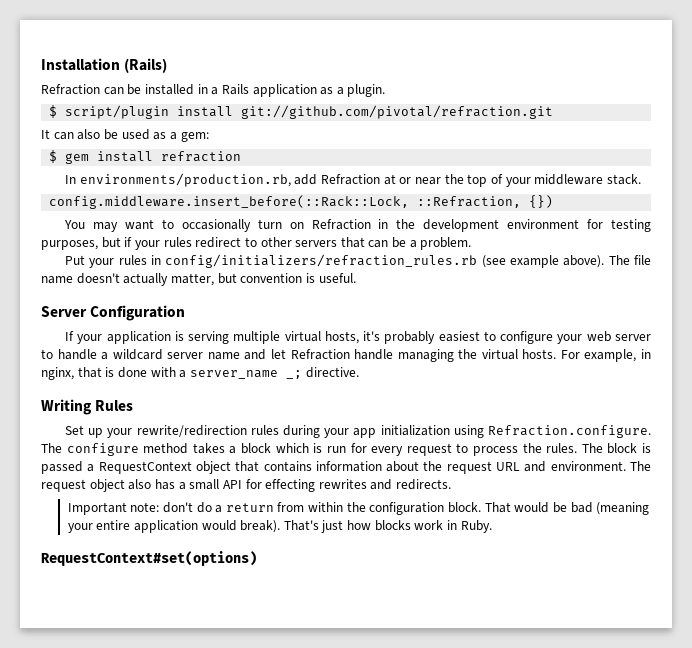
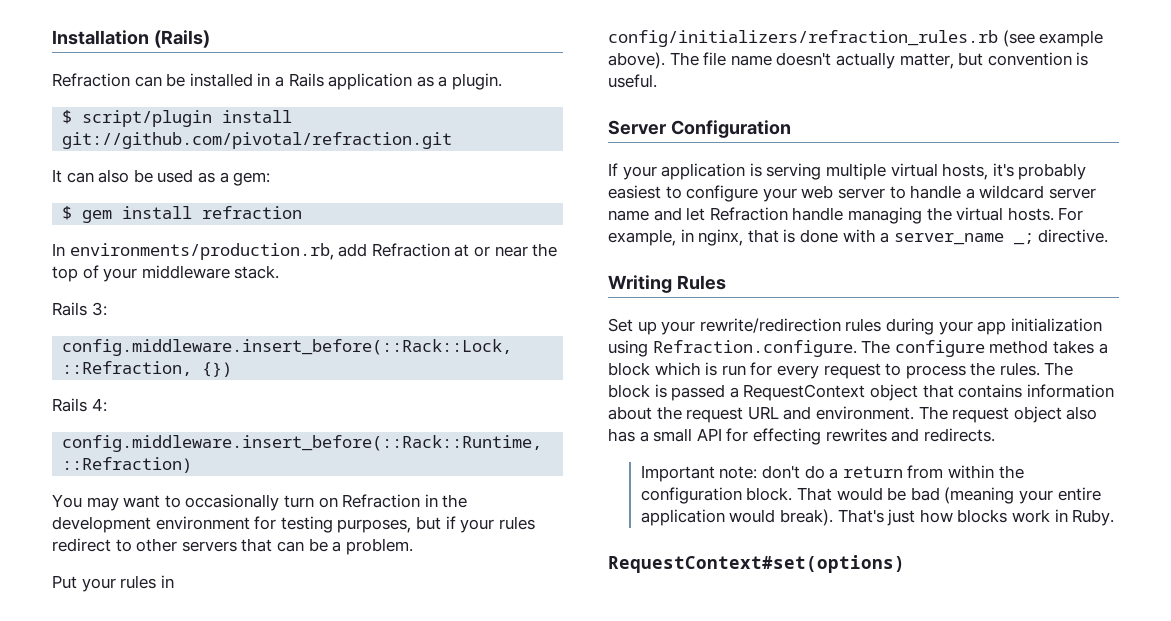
(641, 179) none -> [52,302,107,316] // Rails 3:
(554, 201) none -> [52,398,107,412] [62,435,543,452] [62,457,193,473] // Rails 4: // config.middleware.insert_before(::Rack::Runtime, ::Refraction)

